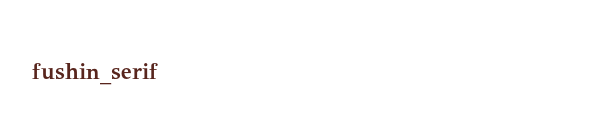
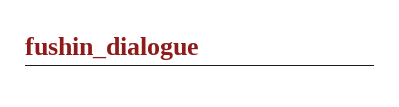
[32,63,158,85] fushin_serif -> [25,37,199,60] fushin_dialogue

